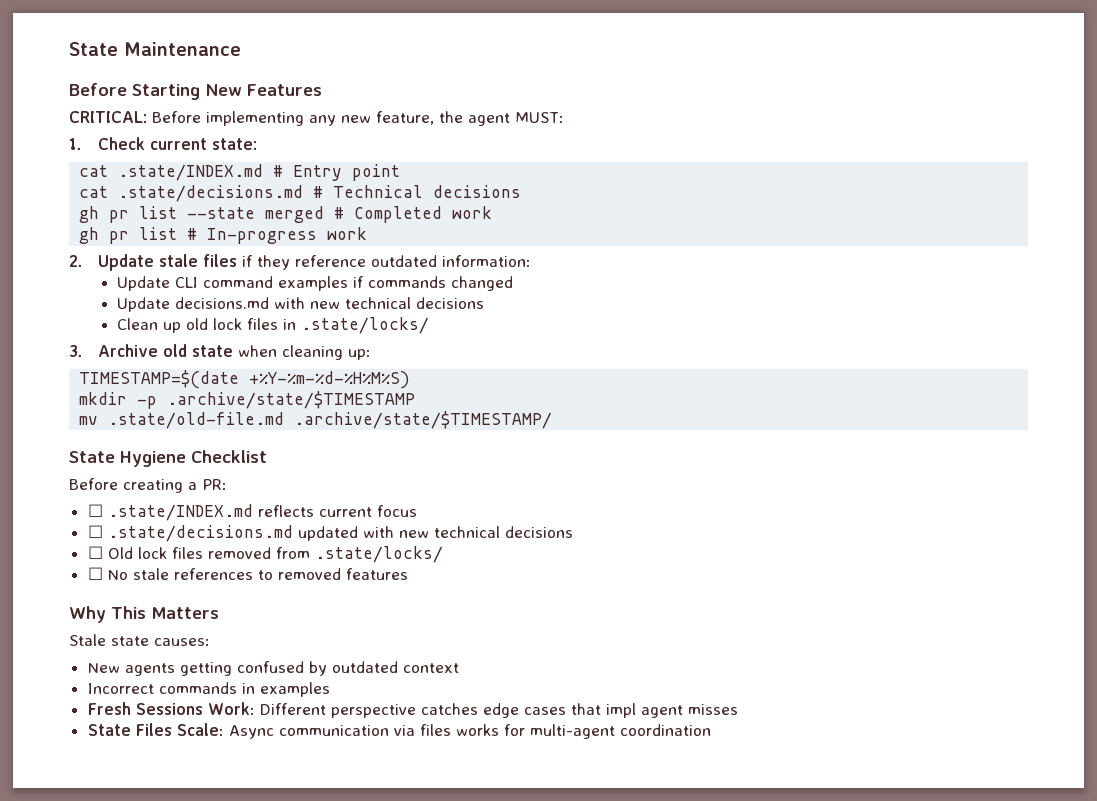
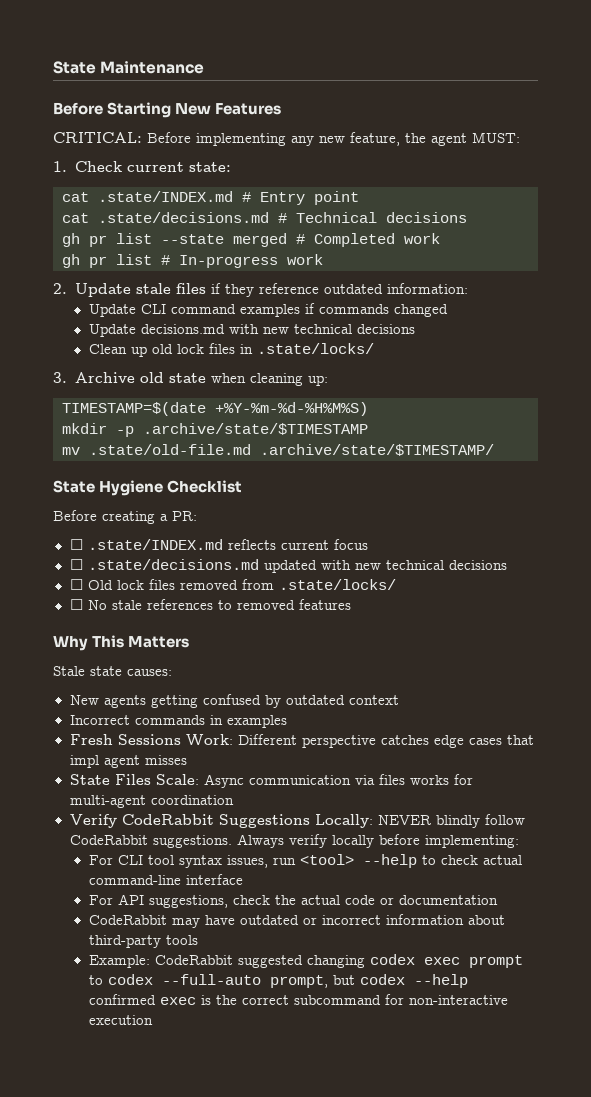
(711, 730) none -> [69,814,525,828] [69,834,519,848] [88,854,522,868] [88,874,243,885] [88,894,498,908] [88,914,505,928] [88,935,198,948] [88,954,523,968] [88,974,468,988] [88,994,508,1005] [88,1015,153,1025] // Verify CodeRabbit Suggestions Locally: NEVER blindly follow CodeRabbit suggestions. Always verify locally before implementing: // For CLI tool syntax issues, run <tool> --help to check actual command-line interface // For API suggestions, check the actual code or documentation // CodeRabbit may have outdated or incorrect information about third-party tools // Example: CodeRabbit suggested changing codex exec prompt to codex --full-auto prompt, but codex --help confirmed exec is the correct subcommand for non-interactive execution

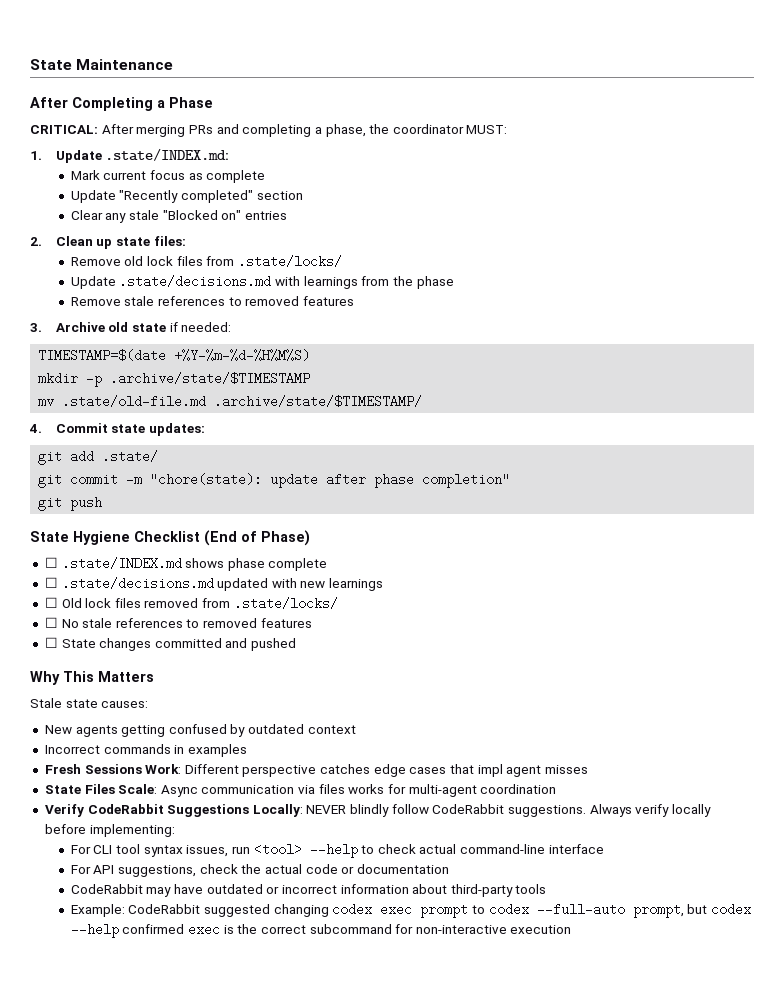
[53,102,282,118] [53,132,520,146] [53,161,231,172] [62,191,359,205] [62,212,467,223] [62,233,440,247] [62,254,323,268] [53,283,468,297] [88,303,448,317] [88,324,415,337] [88,344,147,357] Before Starting New Features // CRITICAL: Before implementing any new feature, the agent MUST: // 1. Check current state: // cat .state/INDEX.md # Entry point // cat .state/decisions.md # Technical decisions // gh pr list --state merged # Completed work // gh pr list # In-progress work // 2. Update stale files if they reference outdated information: // Update CLI command examples if commands changed // Update decisions.md with new technical decisions // Clean up -> [30,97,213,111] [30,124,508,137] [30,148,230,163] [70,170,266,183] [70,190,303,203] [70,210,287,223] [30,236,186,249] [70,257,121,266] After Completing a Phase // CRITICAL: After merging PRs and completing a phase, the coordinator MUST: // 1. Update .state/INDEX.md: // Mark current focus as complete // Update "Recently completed" section // Clear any stale "Blocked on" entries // 2. Clean up state files: // Remove
[239,343,374,354] in .state/locks/ -> [206,255,342,268] [70,275,454,289] [70,296,354,306] from .state/locks/ // Update .state/decisions.md with learnings from the phase // Remove stale references to removed features
[210,373,328,386] when cleaning up: -> [169,322,232,332] if needed:
(494, 450) none -> [29,423,206,436] [38,450,159,465] [38,473,511,488] [38,497,103,511] // 4. Commit state updates: // git add .state/ // git commit -m "chore(state): update after phase completion" // git push
[53,510,197,524] // Before creating a PR: -> [204,530,310,546] (End of Phase)
[227,539,368,550] reflects current focus -> [185,558,328,571] shows phase complete
[385,560,507,570] technical decisions -> [329,578,384,591] learnings
(351, 604) none -> [44,637,297,651] // ☐ State changes committed and pushed

